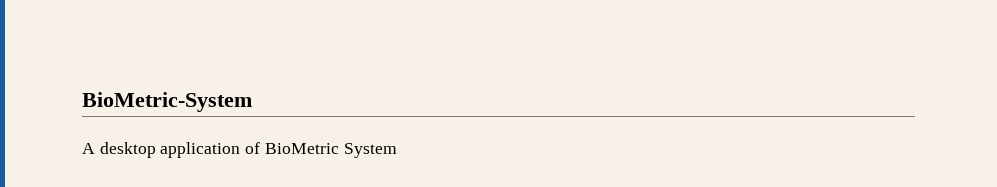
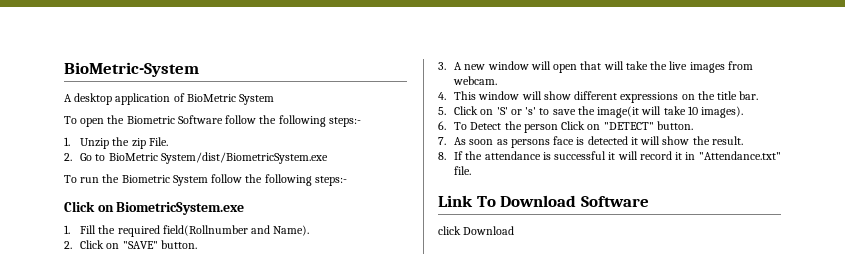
(397, 150) none -> [64,115,361,127] [64,137,168,149] [64,152,328,164] [64,174,347,186] [64,201,245,215] [64,225,310,237] [64,240,197,249] [438,61,753,73] [453,76,498,85] [438,91,759,103] [438,106,744,118] [438,121,693,133] [438,136,743,148] [438,151,781,160] [454,166,472,175] [438,195,649,207] [438,226,515,235] // To open the Biometric Software follow the following steps:- // 1. Unzip the zip File. // 2. Go to BioMetric System/dist/BiometricSystem.exe // To run the Biometric System follow the following steps:- // Click on BiometricSystem.exe // 1. Fill the required field(Rollnumber and Name). // 2. Click on "SAVE" button. // 3. A new window will open that will take the live images from webcam. // 4. This window will show different expressions on the title bar. // 5. Click on 'S' or 's' to save the image(it will take 10 images). // 6. To Detect the person Click on "DETECT" button. // 7. As soon as persons face is detected it will show the result. // 8. If the attendance is successful it will record it in "Attendance.txt" file. // Link To Download Software // click Download

